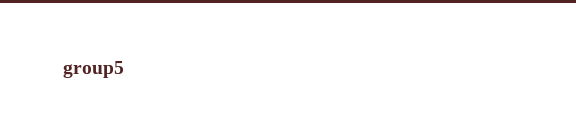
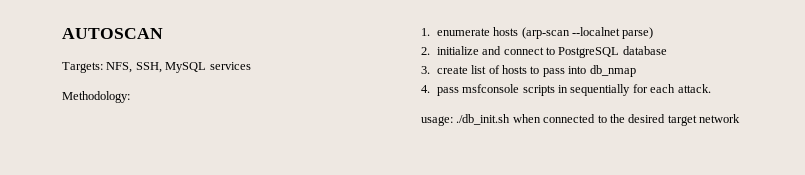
[63,61,124,78] group5 -> [62,28,163,39] [62,62,251,73] [62,91,130,103] [421,27,654,39] [421,46,667,58] [421,65,636,77] [421,84,711,96] [421,114,740,126] AUTOSCAN // Targets: NFS, SSH, MySQL services // Methodology: // 1. enumerate hosts (arp-scan --localnet parse) // 2. initialize and connect to PostgreSQL database // 3. create list of hosts to pass into db_nmap // 4. pass msfconsole scripts in sequentially for each attack. // usage: ./db_init.sh when connected to the desired target network

